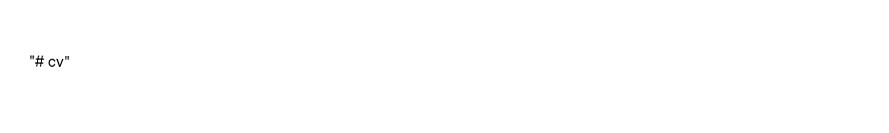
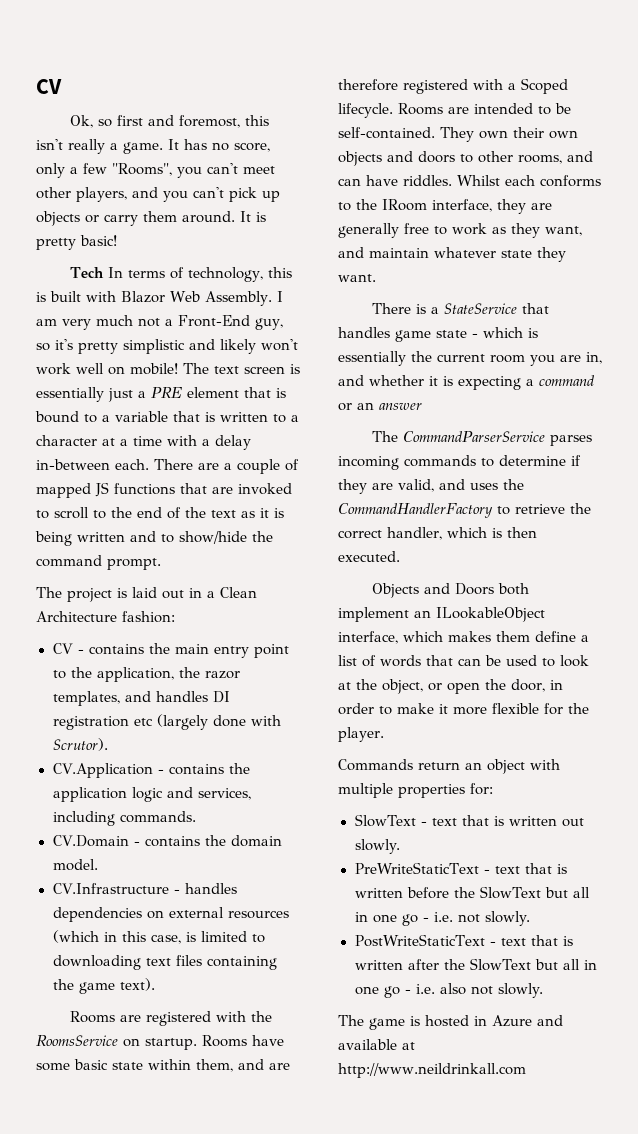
[28,55,72,68] "# cv" -> [36,79,62,94] [70,115,270,128] [36,139,270,154] [36,163,275,178] [36,187,280,202] [36,211,266,226] [36,235,117,250] [70,267,293,282] [36,291,283,306] [36,315,283,330] [36,339,298,354] [36,363,300,375] [36,387,286,402] [35,411,299,423] [36,435,251,450] [36,459,299,474] [36,482,292,498] [36,507,284,519] [35,531,273,546] [36,555,161,570] [36,587,257,602] [36,611,175,623] [52,643,289,658] [52,667,240,682] [52,691,230,706] [52,714,281,730] [52,738,108,751] [52,763,251,778] [52,787,251,802] [52,811,196,826] [52,835,283,847] [52,859,98,871] [52,883,238,894] [52,907,289,922] [52,930,265,944] [52,955,277,970] [52,978,155,994] [70,1011,273,1026] [36,1035,284,1050] [36,1059,290,1072] [338,78,568,94] [338,103,571,118] [338,127,578,142] [338,151,593,166] [338,175,601,187] [338,199,552,214] [338,223,582,238] [338,247,566,262] [338,274,376,282] [372,303,550,314] [338,327,538,342] [338,351,602,366] [338,375,595,390] [338,402,422,411] [372,431,593,446] [338,455,581,470] [338,479,524,494] [338,503,591,518] [338,527,537,540] [338,551,400,562] [372,583,530,598] [338,607,545,622] [338,631,589,644] [338,655,589,667] [338,679,563,694] [338,703,589,715] [338,727,384,742] [338,759,560,774] [338,783,493,798] [354,814,585,827] [354,839,401,854] [354,862,568,874] [354,886,591,899] [354,911,531,926] [354,934,574,947] [354,958,598,971] [354,983,544,998] [338,1015,563,1030] [338,1039,415,1050] [338,1063,526,1078] CV // Ok, so first and foremost, this isn't really a game. It has no score, only a few "Rooms", you can't meet other players, and you can't pick up objects or carry them around. It is pretty basic! // Tech In terms of technology, this is built with Blazor Web Assembly. I am very much not a Front-End guy, so it's pretty simplistic and likely won't work well on mobile! The text screen is essentially just a PRE element that is bound to a variable that is written to a character at a time with a delay in-between each. There are a couple of mapped JS functions that are invoked to scroll to the end of the text as it is being written and to show/hide the command prompt. // The project is laid out in a Clean Architecture fashion: // CV - contains the main entry point to the application, the razor templates, and handles DI registration etc (largely done with Scrutor). // CV.Application - contains the application logic and services, including commands. // CV.Domain - contains the domain model. // CV.Infrastructure - handles dependencies on external resources (which in this case, is limited to downloading text files containing the game text). // Rooms are registered with the RoomsService on startup. Rooms have some basic state within them, and are therefore registered with a Scoped lifecycle. Rooms are intended to be self-contained. They own their own objects and doors to other rooms, and can have riddles. Whilst each conforms to the IRoom interface, they are generally free to work as they want, and maintain whatever state they want. // There is a StateService that handles game state - which is essentially the current room you are in, and whether it is expecting a command or an answer // The CommandParserService parses incoming commands to determine if they are valid, and uses the CommandHandlerFactory to retrieve the correct handler, which is then executed. // Objects and Doors both implement an ILookableObject interface, which makes them define a list of words that can be used to look at the object, or open the door, in order to make it more flexible for the player. // Commands return an object with multiple properties for: // SlowText - text that is written out slowly. // PreWriteStaticText - text that is written before the SlowText but all in one go - i.e. not slowly. // PostWriteStaticText - text that is written after the SlowText but all in one go - i.e. also not slowly. // The game is hosted in Azure and available at http://www.neildrinkall.com

